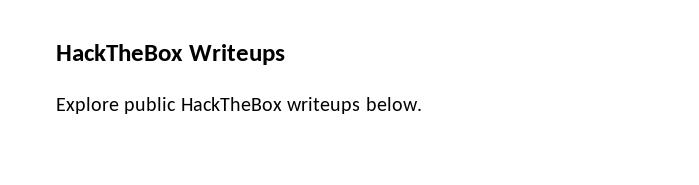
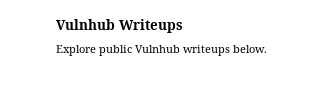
[56,44,183,61] HackTheBox -> [56,19,115,30] Vulnhub
[180,97,282,111] HackTheBox -> [135,45,180,53] Vulnhub

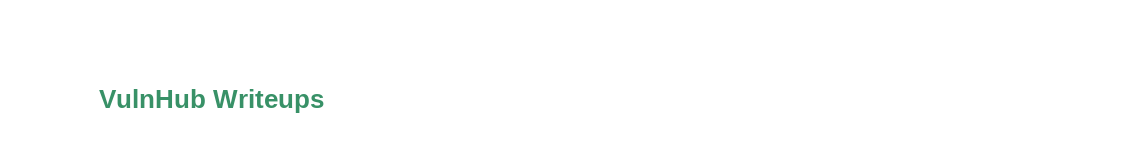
[56,19,115,30] Vulnhub -> [99,89,206,108] VulnHub
[56,45,267,56] // Explore public Vulnhub writeups below. -> (325, 101) none

